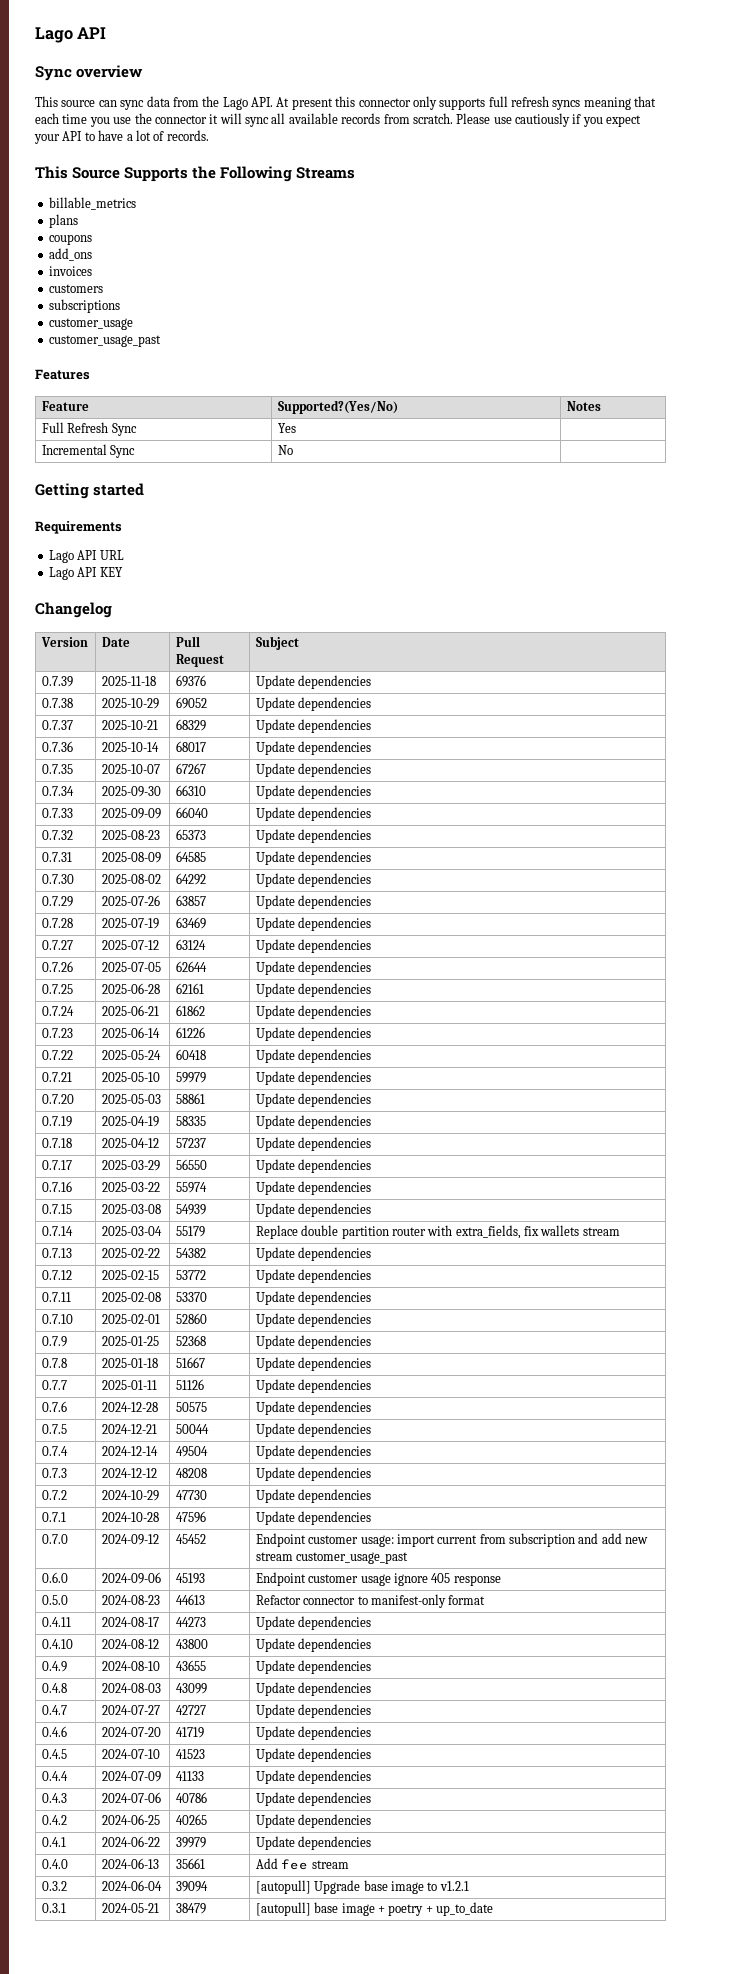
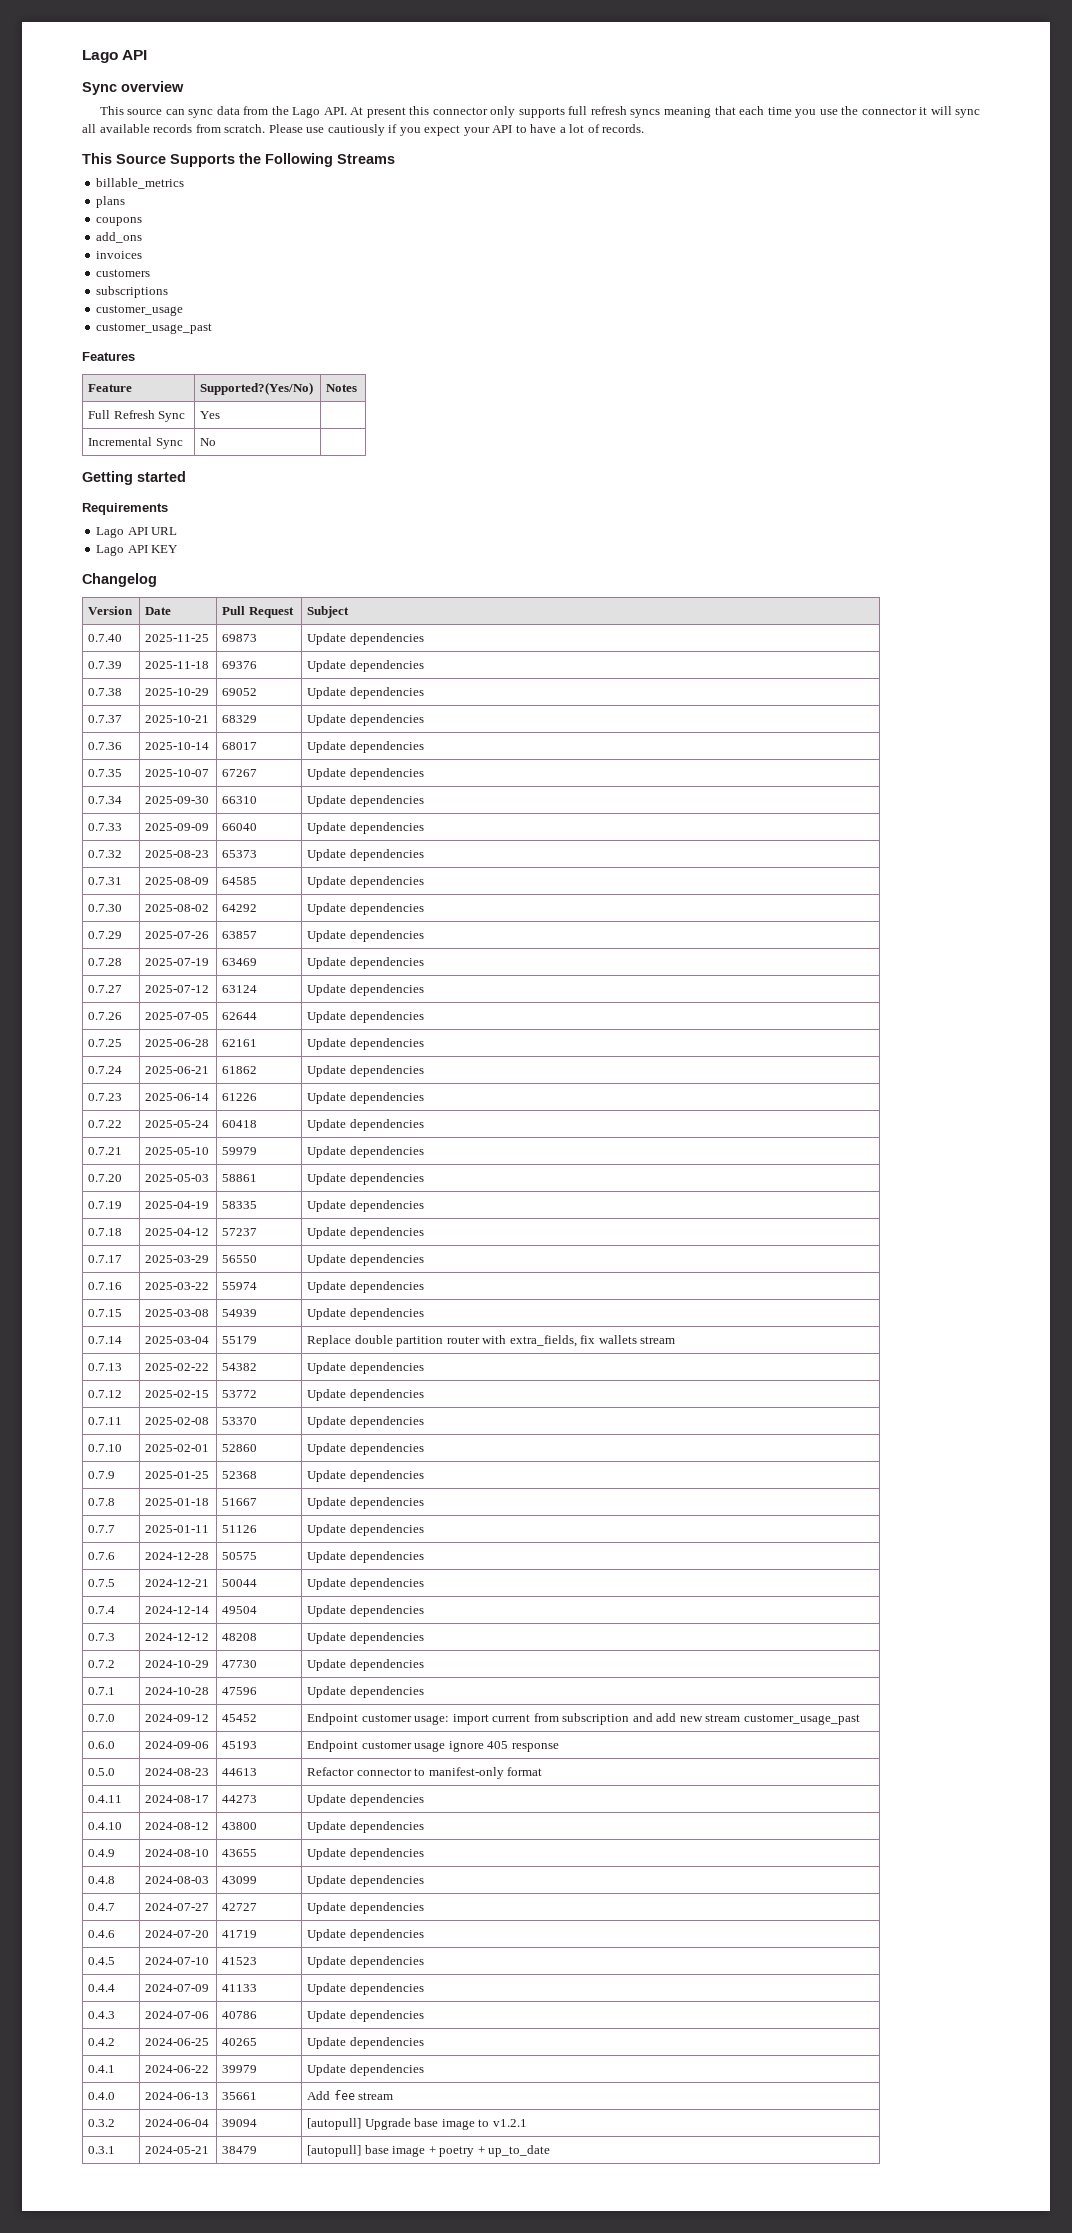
(299, 643) none -> [88,634,123,642] [145,634,210,642] [222,634,258,642] [307,633,424,645] // 0.7.40 | 2025-11-25 | 69873 | Update dependencies

